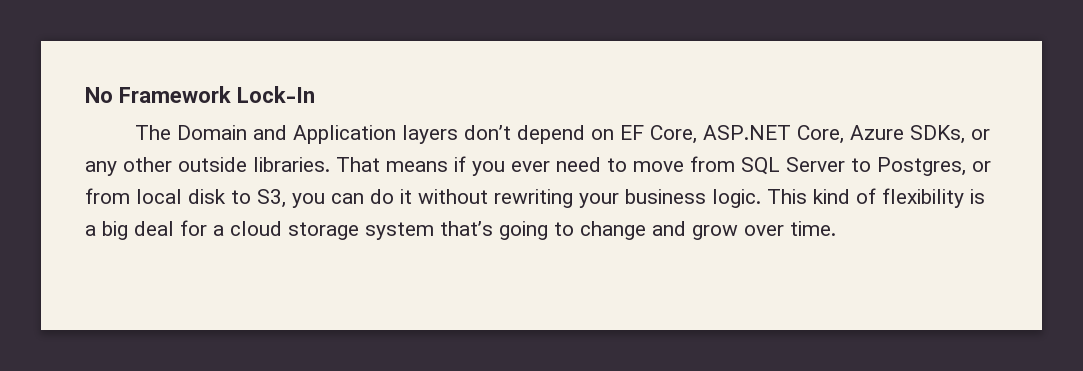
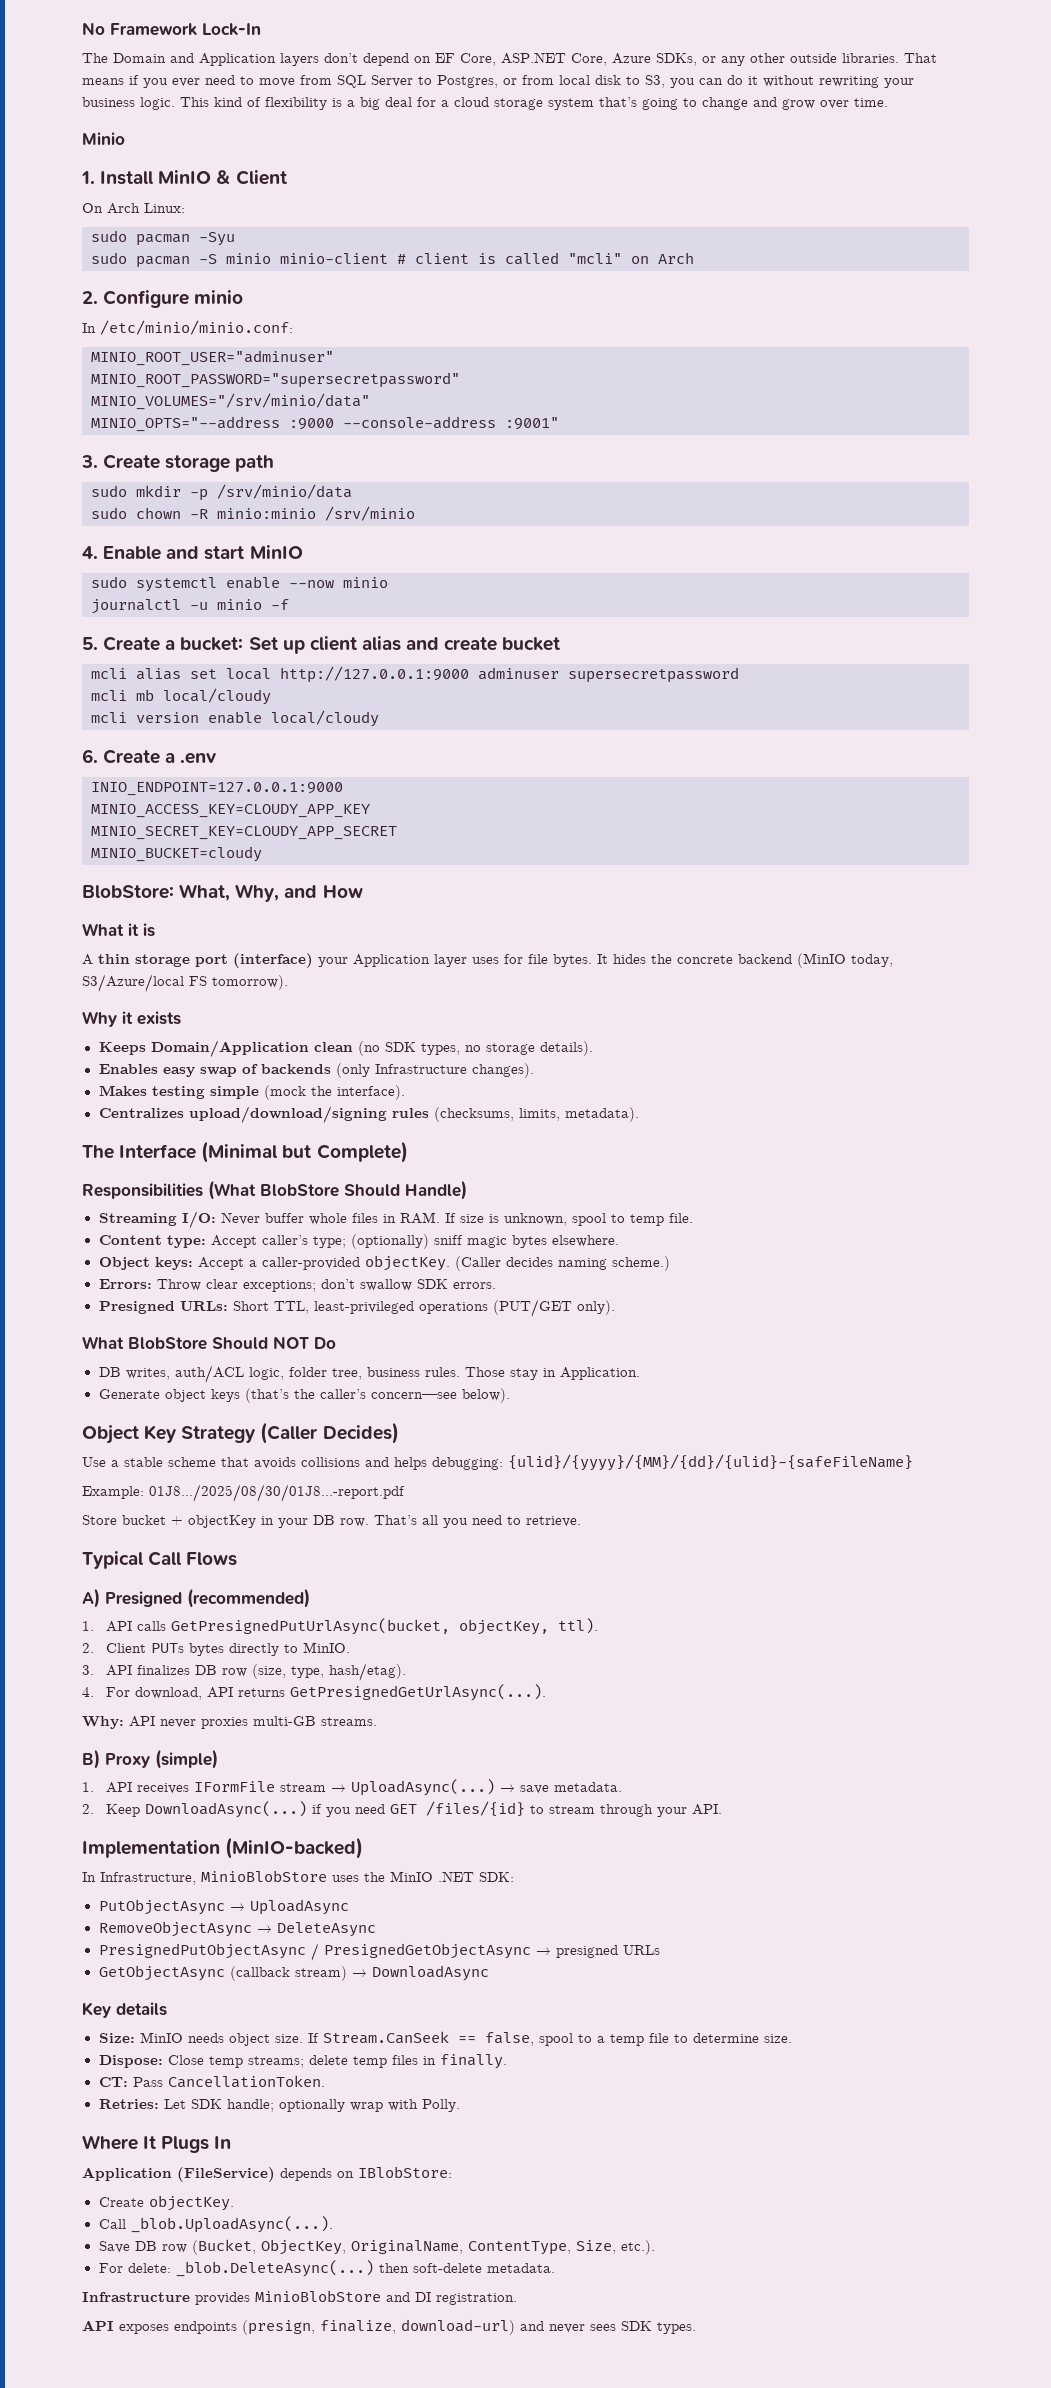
(836, 228) none -> [82,132,125,145] [81,170,287,185] [82,203,185,214] [91,230,235,246] [91,252,694,268] [82,290,244,308] [82,320,293,335] [91,350,334,366] [91,372,460,388] [91,393,370,410] [91,416,559,432] [81,454,275,472] [91,484,352,501] [91,506,415,521] [82,545,303,560] [91,576,388,592] [91,599,289,614] [82,636,561,654] [91,666,739,683] [91,688,271,705] [91,710,379,727] [82,749,217,764] [91,782,343,796] [91,804,370,818] [91,826,397,840] [91,846,262,862] [82,884,363,902] [82,923,155,937] [82,953,893,968] [82,974,288,992] [82,1011,181,1027] [98,1040,593,1057] [98,1063,534,1078] [98,1085,405,1100] [98,1106,639,1123] [82,1141,408,1163] [82,1180,467,1200] [98,1211,693,1228] [98,1234,619,1249] [98,1255,670,1271] [98,1279,496,1292] [98,1299,615,1317] [82,1336,336,1350] [98,1365,640,1383] [98,1388,510,1403] [82,1422,399,1444] [82,1454,913,1471] [82,1484,405,1502] [82,1515,581,1528] [82,1551,238,1569] [82,1588,310,1608] [82,1618,599,1635] [82,1642,351,1656] [82,1663,407,1681] [82,1684,547,1701] [82,1716,377,1729] [82,1749,218,1769] [82,1779,623,1796] [82,1801,723,1818] [82,1837,364,1859] [82,1870,514,1885] [98,1899,349,1915] [98,1921,376,1937] [98,1943,660,1961] [98,1965,489,1981] [82,2002,167,2018] [98,2031,792,2046] [98,2054,507,2069] [98,2075,325,2088] [98,2099,460,2112] [82,2135,232,2153] [82,2166,452,2182] [98,2195,234,2211] [98,2216,333,2233] [98,2239,655,2255] [98,2260,555,2277] [82,2290,517,2305] [82,2319,696,2335] // Minio // 1. Install MinIO & Client // On Arch Linux: // sudo pacman -Syu // sudo pacman -S minio minio-client # client is called "mcli" on Arch // 2. Configure minio // In /etc/minio/minio.conf: // MINIO_ROOT_USER="adminuser" // MINIO_ROOT_PASSWORD="supersecretpassword" // MINIO_VOLUMES="/srv/minio/data" // MINIO_OPTS="--address :9000 --console-address :9001" // 3. Create storage path // sudo mkdir -p /srv/minio/data // sudo chown -R minio:minio /srv/minio // 4. Enable and start MinIO // sudo systemctl enable --now minio // journalctl -u minio -f // 5. Create a bucket: Set up client alias and create bucket // mcli alias set local http://127.0.0.1:9000 adminuser supersecretpassword // mcli mb local/cloudy // mcli version enable local/cloudy // 6. Create a .env // INIO_ENDPOINT=127.0.0.1:9000 // MINIO_ACCESS_KEY=CLOUDY_APP_KEY // MINIO_SECRET_KEY=CLOUDY_APP_SECRET // MINIO_BUCKET=cloudy // BlobStore: What, Why, and How // What it is // A thin storage port (interface) your Application layer uses for file bytes. It hides the concrete backend (MinIO today, S3/Azure/local FS tomorrow). // Why it exists // Keeps Domain/Application clean (no SDK types, no storage details). // Enables easy swap of backends (only Infrastructure changes). // Makes testing simple (mock the interface). // Centralizes upload/download/signing rules (checksums, limits, metadata). // The Interface (Minimal but Complete) // Responsibilities (What BlobStore Should Handle) // Streaming I/O: Never buffer whole files in RAM. If size is unknown, spool to temp file. // Content type: Accept caller’s type; (optionally) sniff magic bytes elsewhere. // Object keys: Accept a caller-provided objectKey. (Caller decides naming scheme.) // Errors: Throw clear exceptions; don’t swallow SDK errors. // Presigned URLs: Short TTL, least-privileged operations (PUT/GET only). // What BlobStore Should NOT Do // DB writes, auth/ACL logic, folder tree, business rules. Those stay in Application. // Generate object keys (that’s the caller’s concern—see below). // Object Key Strategy (Caller Decides) // Use a stable scheme that avoids collisions and helps debugging: {ulid}/{yyyy}/{MM}/{dd}/{ulid}-{safeFileName} // Example: 01J8.../2025/08/30/01J8...-report.pdf // Store bucket + objectKey in your DB row. That’s all you need to retrieve. // Typical Call Flows // A) Presigned (recommended) // 1. API calls GetPresignedPutUrlAsync(bucket, objectKey, ttl). // 2. Client PUTs bytes directly to MinIO. // 3. API finalizes DB row (size, type, hash/etag). // 4. For download, API returns GetPresignedGetUrlAsync(...). // Why: API never proxies multi-GB streams. // B) Proxy (simple) // 1. API receives IFormFile stream → UploadAsync(...) → save metadata. // 2. Keep DownloadAsync(...) if you need GET /files/{id} to stream through your API. // Implementation (MinIO-backed) // In Infrastructure, MinioBlobStore uses the MinIO .NET SDK: // PutObjectAsync → UploadAsync // RemoveObjectAsync → DeleteAsync // PresignedPutObjectAsync / PresignedGetObjectAsync → presigned URLs // GetObjectAsync (callback stream) → DownloadAsync // Key details // Size: MinIO needs object size. If Stream.CanSeek == false, spool to a temp file to determine size. // Dispose: Close temp streams; delete temp files in finally. // CT: Pass CancellationToken. // Retries: Let SDK handle; optionally wrap with Polly. // Where It Plugs In // Application (FileService) depends on IBlobStore: // Create objectKey. // Call _blob.UploadAsync(...). // Save DB row (Bucket, ObjectKey, OriginalName, ContentType, Size, etc.). // For delete: _blob.DeleteAsync(...) then soft-delete metadata. // Infrastructure provides MinioBlobStore and DI registration. // API exposes endpoints (presign, finalize, download-url) and never sees SDK types.

